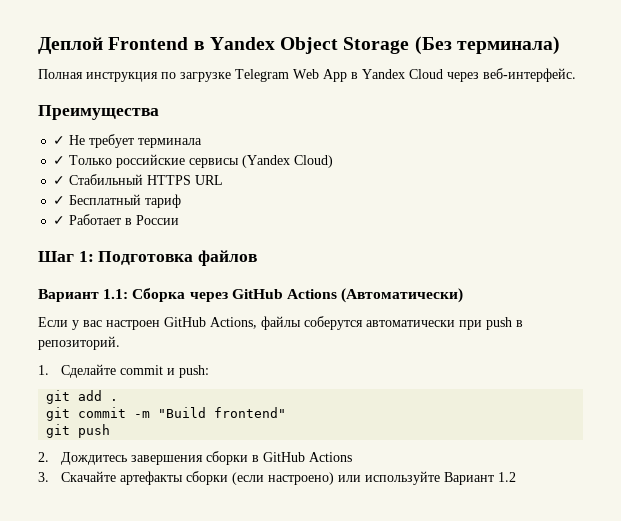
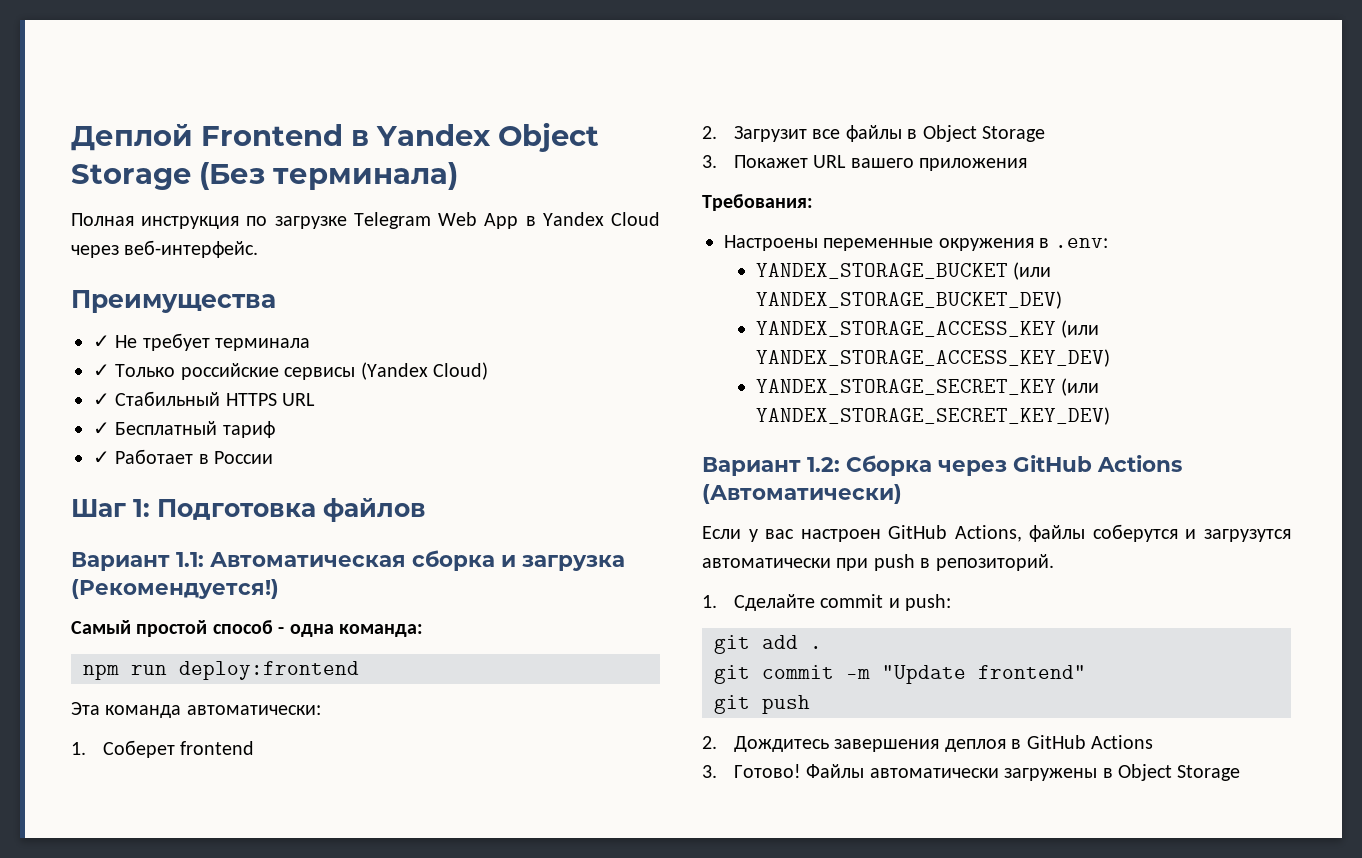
(129, 294) none -> [210,550,625,571] [71,579,279,599] [71,620,423,637] [83,661,359,680] [71,702,321,718] [71,740,255,758] [702,125,1045,142] [702,155,1028,171] [702,194,813,211] [724,235,1108,251] [755,262,1052,280] [755,291,1062,309] [755,320,1100,338] [755,349,1110,367] [755,378,1100,396] [755,407,1110,425] [702,457,840,476] Автоматическая сборка и загрузка (Рекомендуется!) // Самый простой способ - одна команда: // npm run deploy:frontend // Эта команда автоматически: // 1. Соберет frontend // 2. Загрузит все файлы в Object Storage // 3. Покажет URL вашего приложения // Требования: // Настроены переменные окружения в .env: // YANDEX_STORAGE_BUCKET (или YANDEX_STORAGE_BUCKET_DEV) // YANDEX_STORAGE_ACCESS_KEY (или YANDEX_STORAGE_ACCESS_KEY_DEV) // YANDEX_STORAGE_SECRET_KEY (или YANDEX_STORAGE_SECRET_KEY_DEV) // Вариант 1.2:
(363, 323) none -> [1185,529,1291,542] и загрузутся
[158,407,207,418] "Build -> [882,665,966,684] "Update
[205,451,248,465] сборки -> [944,739,1006,752] деплоя
[60,471,516,485] Скачайте артефакты сборки (если настроено) или используйте Вариант 1.2 -> [733,764,1241,781] Готово! Файлы автоматически загружены в Object Storage

